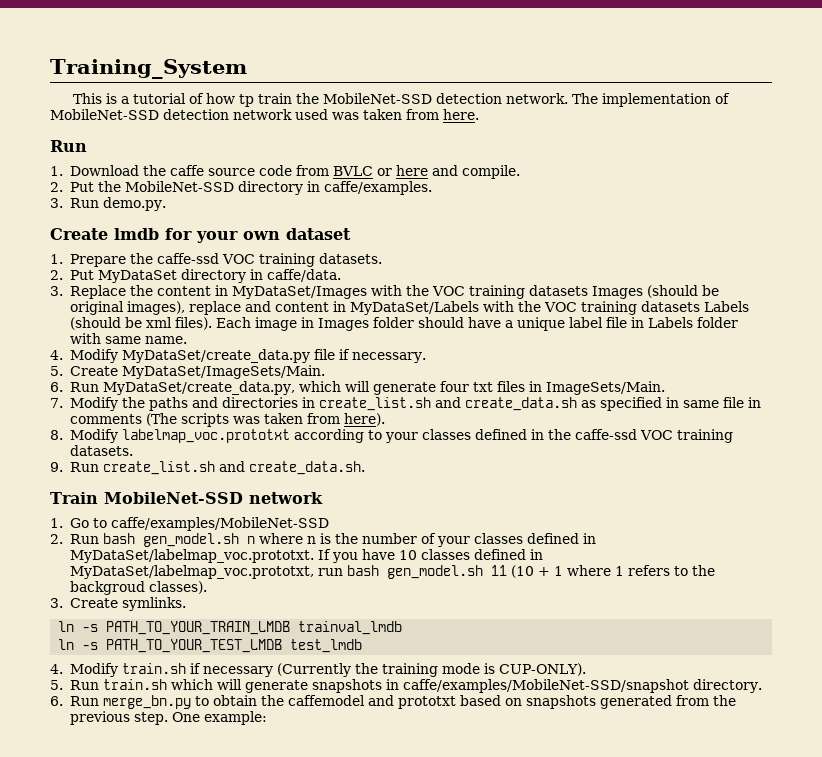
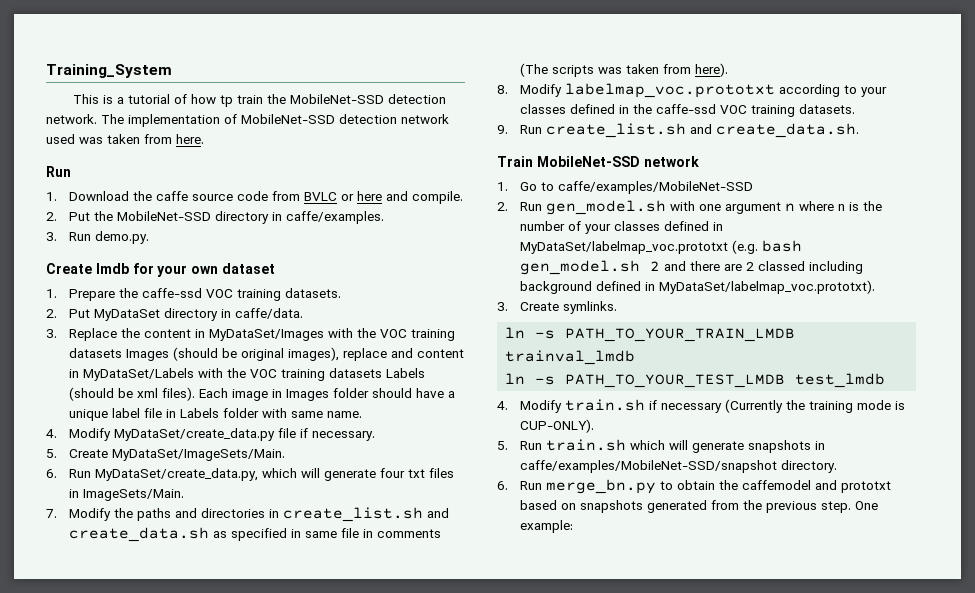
[102,533,239,547] bash gen_model.sh -> [546,200,782,215] gen_model.sh with one argument
[69,549,543,563] [69,565,715,579] [69,581,207,595] MyDataSet/labelmap_voc.prototxt. If you have 10 classes defined in MyDataSet/labelmap_voc.prototxt, run bash gen_model.sh 11 (10 + 1 where 1 refers to the backgroud classes). -> [520,240,803,254] [520,260,864,275] [520,280,876,294] MyDataSet/labelmap_voc.prototxt (e.g. bash gen_model.sh 2 and there are 2 classed including background defined in MyDataSet/labelmap_voc.prototxt).

